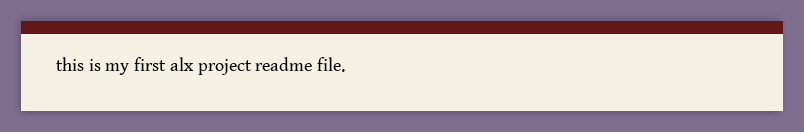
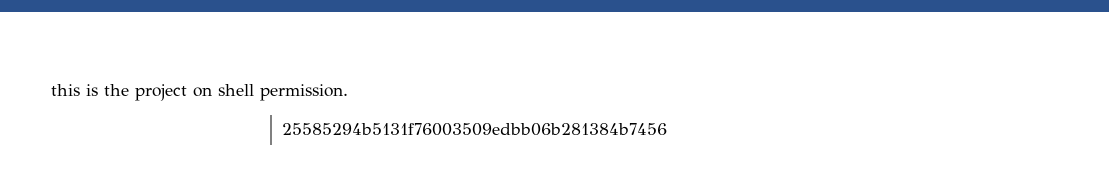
[105,57,346,75] my first alx project readme file. -> [104,84,348,101] [282,123,668,136] the project on shell permission. // 25585294b5131f76003509edbb06b281384b7456

